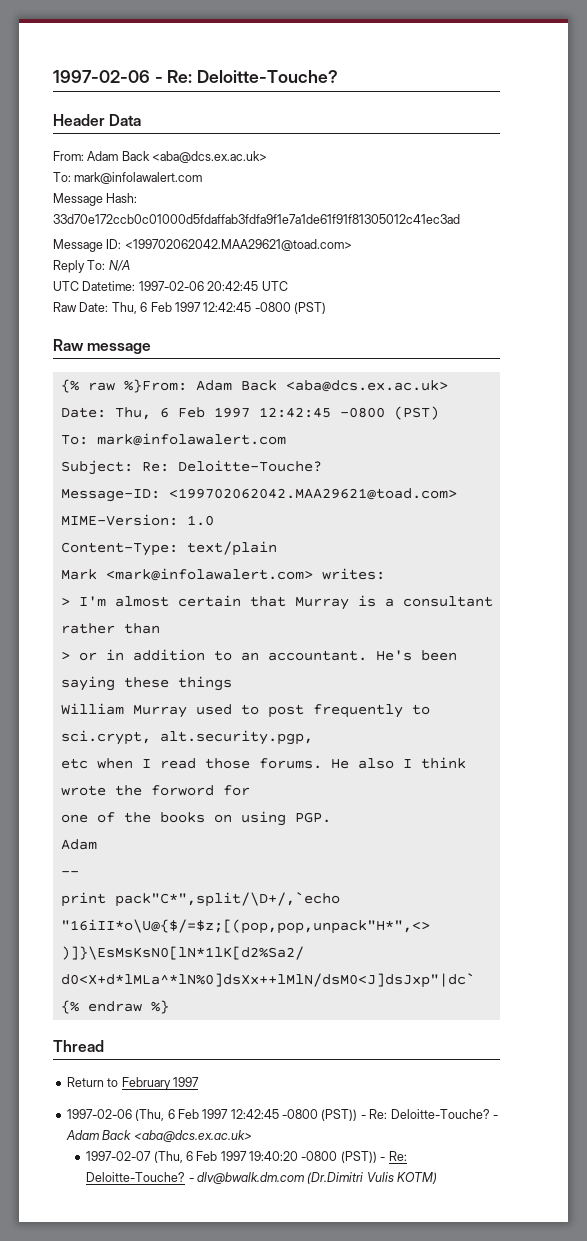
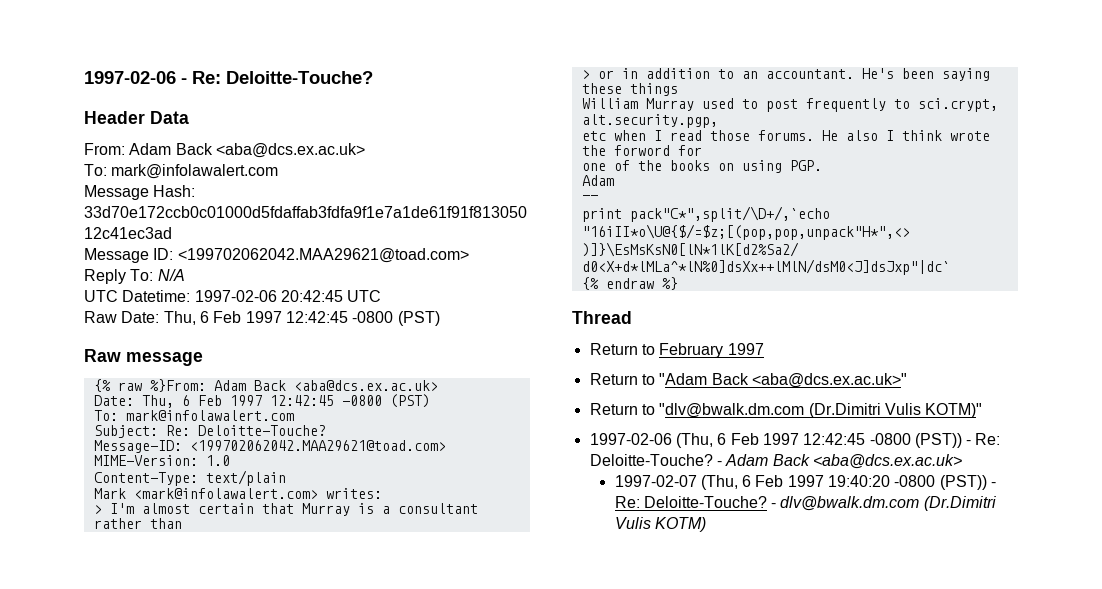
(199, 1082) none -> [589,373,907,388] [589,403,983,418] // Return to "Adam Back <aba@dcs.ex.ac.uk>" // Return to "dlv@bwalk.dm.com (Dr.Dimitri Vulis KOTM)"

